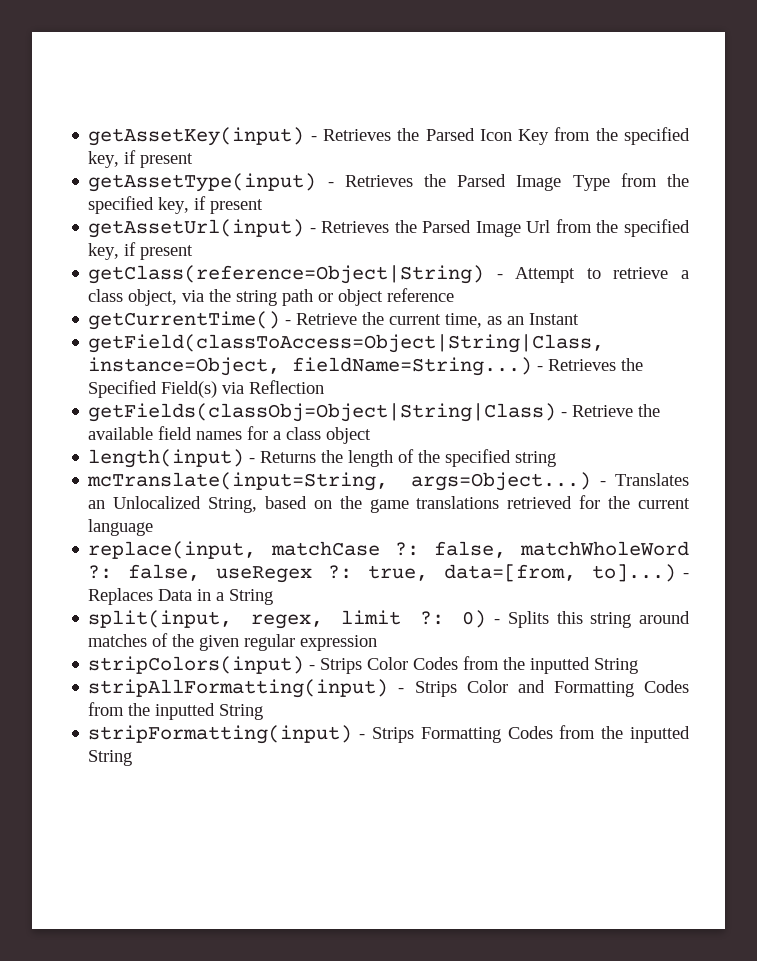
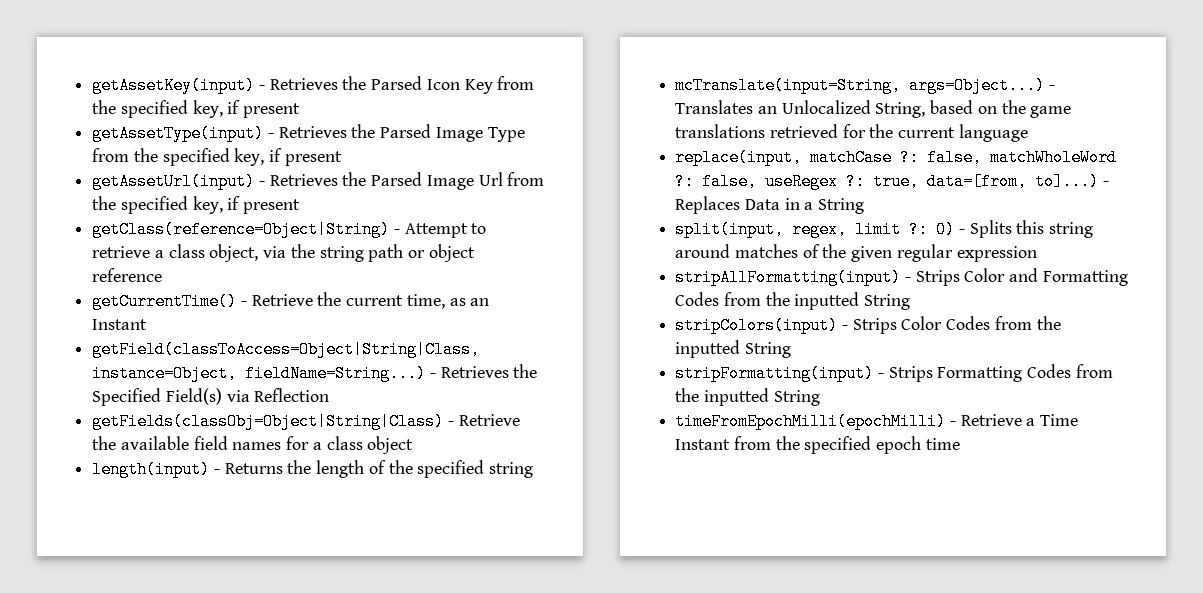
[88,656,639,674] [88,679,634,698] stripColors(input) - Strips Color Codes from the inputted String // stripAllFormatting(input) - Strips Color and Formatting -> [675,268,1128,286] [675,292,911,310] [675,316,943,334] stripAllFormatting(input) - Strips Color and Formatting Codes from the inputted String // stripColors(input) - Strips Color
(133, 758) none -> [675,413,1079,430] [675,436,960,454] // timeFromEpochMilli(epochMilli) - Retrieve a Time Instant from the specified epoch time

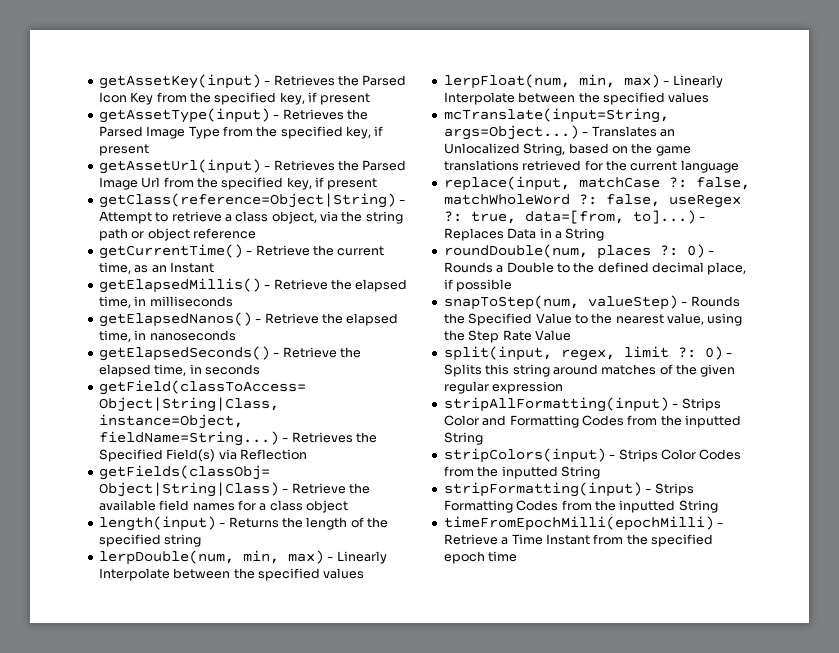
(148, 324) none -> [98,278,408,293] [98,296,233,308] [98,312,399,327] [98,330,236,342] [98,346,361,361] [98,364,260,377] // getElapsedMillis() - Retrieve the elapsed time, in milliseconds // getElapsedNanos() - Retrieve the elapsed time, in nanoseconds // getElapsedSeconds() - Retrieve the elapsed time, in seconds
(534, 470) none -> [98,550,387,565] [98,568,365,581] [443,74,723,89] [443,92,710,105] // lerpDouble(num, min, max) - Linearly Interpolate between the specified values // lerpFloat(num, min, max) - Linearly Interpolate between the specified values
(865, 206) none -> [443,244,715,259] [443,262,747,275] [443,279,513,292] [443,295,740,310] [443,313,743,326] [443,330,571,343] // roundDouble(num, places ?: 0) - Rounds a Double to the defined decimal place, if possible // snapToStep(num, valueStep) - Rounds the Specified Value to the nearest value, using the Step Rate Value

